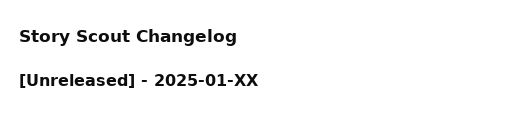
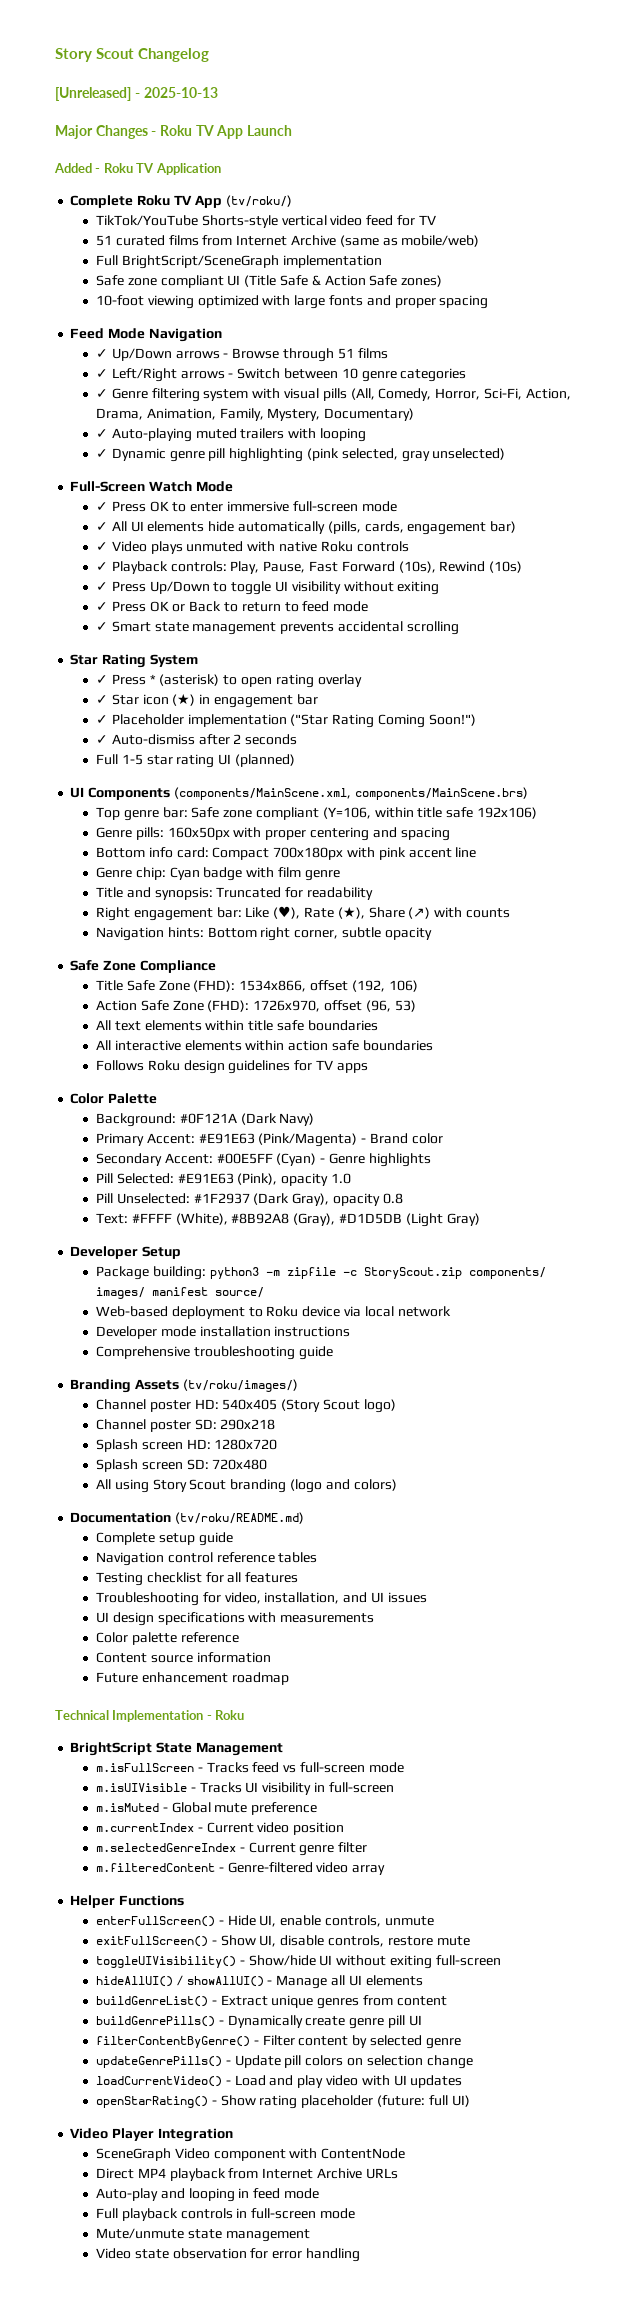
[154,74,259,86] 2025-01-XX -> [143,87,218,98] [55,125,292,139] [54,163,221,175] [70,195,292,208] [96,215,436,228] [96,235,480,247] [96,255,382,269] [96,275,443,288] [96,295,489,309] [70,328,222,342] [96,348,388,362] [96,368,467,382] [96,388,571,402] [96,408,415,421] [96,428,366,442] [96,448,506,462] [70,481,233,492] [96,501,397,512] [96,521,517,535] [96,541,409,554] [96,561,523,574] [96,581,440,595] [96,601,369,612] [96,621,459,635] [70,654,198,668] [96,674,362,688] [96,693,318,708] [96,714,476,728] [96,734,298,745] [96,754,295,768] [70,787,528,800] [96,807,537,821] [96,827,450,841] [96,847,477,860] [96,867,340,881] [96,887,373,900] [96,906,510,921] [96,927,432,941] [70,960,216,973] [96,980,418,992] [96,1000,416,1012] [96,1020,378,1031] [96,1040,433,1051] [96,1060,368,1074] [70,1093,158,1104] [96,1113,315,1127] [96,1133,443,1147] [96,1153,431,1167] [96,1173,351,1186] [96,1193,403,1206] [96,1213,480,1227] [70,1246,182,1259] [96,1266,546,1280] [96,1287,265,1299] [96,1306,451,1319] [96,1326,351,1339] [96,1346,333,1360] [70,1379,298,1393] [96,1399,396,1413] [96,1419,276,1432] [96,1439,278,1452] [96,1459,268,1472] [96,1479,397,1493] [70,1512,305,1524] [96,1532,233,1546] [96,1552,318,1566] [96,1572,299,1586] [96,1592,427,1606] [96,1612,375,1626] [96,1632,239,1645] [96,1652,271,1663] [96,1672,289,1685] [55,1710,245,1722] [70,1742,283,1756] [96,1762,404,1773] [96,1782,394,1795] [96,1802,318,1815] [96,1822,345,1835] [96,1842,368,1856] [96,1862,386,1875] [70,1895,185,1908] [96,1915,434,1927] [96,1935,470,1947] [96,1955,501,1969] [96,1975,423,1989] [96,1995,447,2009] [96,2015,422,2029] [96,2035,461,2049] [96,2055,473,2069] [96,2075,463,2088] [96,2095,470,2109] [70,2128,233,2142] [96,2148,406,2161] [96,2168,398,2181] [96,2188,319,2202] [96,2208,355,2221] [96,2228,310,2242] [96,2248,360,2262] 2025-10-13 // Major Changes - Roku TV App Launch // Added - Roku TV Application // Complete Roku TV App (tv/roku/) // TikTok/YouTube Shorts-style vertical video feed for TV // 51 curated films from Internet Archive (same as mobile/web) // Full BrightScript/SceneGraph implementation // Safe zone compliant UI (Title Safe & Action Safe zones) // 10-foot viewing optimized with large fonts and proper spacing // Feed Mode Navigation // ✓ Up/Down arrows - Browse through 51 films // ✓ Left/Right arrows - Switch between 10 genre categories // ✓ Genre filtering system with visual pills (All, Comedy, Horror, Sci-Fi, Action, Drama, Animation, Family, Mystery, Documentary) // ✓ Auto-playing muted trailers with looping // ✓ Dynamic genre pill highlighting (pink selected, gray unselected) // Full-Screen Watch Mode // ✓ Press OK to enter immersive full-screen mode // ✓ All UI elements hide automatically (pills, cards, engagement bar) // ✓ Video plays unmuted with native Roku controls // ✓ Playback controls: Play, Pause, Fast Forward (10s), Rewind (10s) // ✓ Press Up/Down to toggle UI visibility without exiting // ✓ Press OK or Back to return to feed mode // ✓ Smart state management prevents accidental scrolling // Star Rating System // ✓ Press * (asterisk) to open rating overlay // ✓ Star icon (★) in engagement bar // ✓ Placeholder implementation ("Star Rating Coming Soon!") // ✓ Auto-dismiss after 2 seconds // Full 1-5 star rating UI (planned) // UI Components (components/MainScene.xml, components/MainScene.brs) // Top genre bar: Safe zone compliant (Y=106, within title safe 192x106) // Genre pills: 160x50px with proper centering and spacing // Bottom info card: Compact 700x180px with pink accent line // Genre chip: Cyan badge with film genre // Title and synopsis: Truncated for readability // Right engagement bar: Like (♥), Rate (★), Share (↗) with counts // Navigation hints: Bottom right corner, subtle opacity // Safe Zone Compliance // Title Safe Zone (FHD): 1534x866, offset (192, 106) // Action Safe Zone (FHD): 1726x970, offset (96, 53) // All text elements within title safe boundaries // All interactive elements within action safe boundaries // Follows Roku design guidelines for TV apps // Color Palette // Background: #0F121A (Dark Navy) // Primary Accent: #E91E63 (Pink/Magenta) - Brand color // Secondary Accent: #00E5FF (Cyan) - Genre highlights // Pill Selected: #E91E63 (Pink), opacity 1.0 // Pill Unselected: #1F2937 (Dark Gray), opacity 0.8 // Text: #FFFF (White), #8B92A8 (Gray), #D1D5DB (Light Gray) // Developer Setup // Package building: python3 -m zipfile -c StoryScout.zip components/ images/ manifest source/ // Web-based deployment to Roku device via local network // Developer mode installation instructions // Comprehensive troubleshooting guide // Branding Assets (tv/roku/images/) // Channel poster HD: 540x405 (Story Scout logo) // Channel poster SD: 290x218 // Splash screen HD: 1280x720 // Splash screen SD: 720x480 // All using Story Scout branding (logo and colors) // Documentation (tv/roku/README.md) // Complete setup guide // Navigation control reference tables // Testing checklist for all features // Troubleshooting for video, installation, and UI issues // UI design specifications with measurements // Color palette reference // Content source information // Future enhancement roadmap // Technical Implementation - Roku // BrightScript State Management // m.isFullScreen - Tracks feed vs full-screen mode // m.isUIVisible - Tracks UI visibility in full-screen // m.isMuted - Global mute preference // m.currentIndex - Current video position // m.selectedGenreIndex - Current genre filter // m.filteredContent - Genre-filtered video array // Helper Functions // enterFullScreen() - Hide UI, enable controls, unmute // exitFullScreen() - Show UI, disable controls, restore mute // toggleUIVisibility() - Show/hide UI without exiting full-screen // hideAllUI() / showAllUI() - Manage all UI elements // buildGenreList() - Extract unique genres from content // buildGenrePills() - Dynamically create genre pill UI // filterContentByGenre() - Filter content by selected genre // updateGenrePills() - Update pill colors on selection change // loadCurrentVideo() - Load and play video with UI updates // openStarRating() - Show rating placeholder (future: full UI) // Video Player Integration // SceneGraph Video component with ContentNode // Direct MP4 playback from Internet Archive URLs // Auto-play and looping in feed mode // Full playback controls in full-screen mode // Mute/unmute state management // Video state observation for error handling

